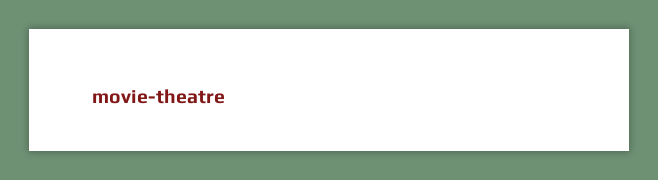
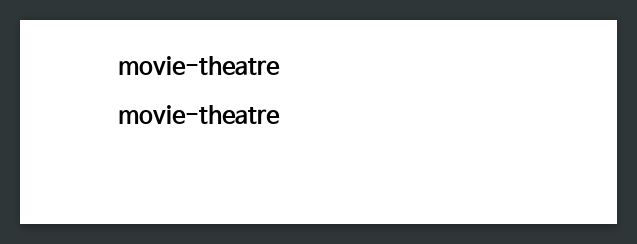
[92,89,225,104] movie-theatre -> [118,56,280,75] [118,105,280,124] movie-theatre // movie-theatre

